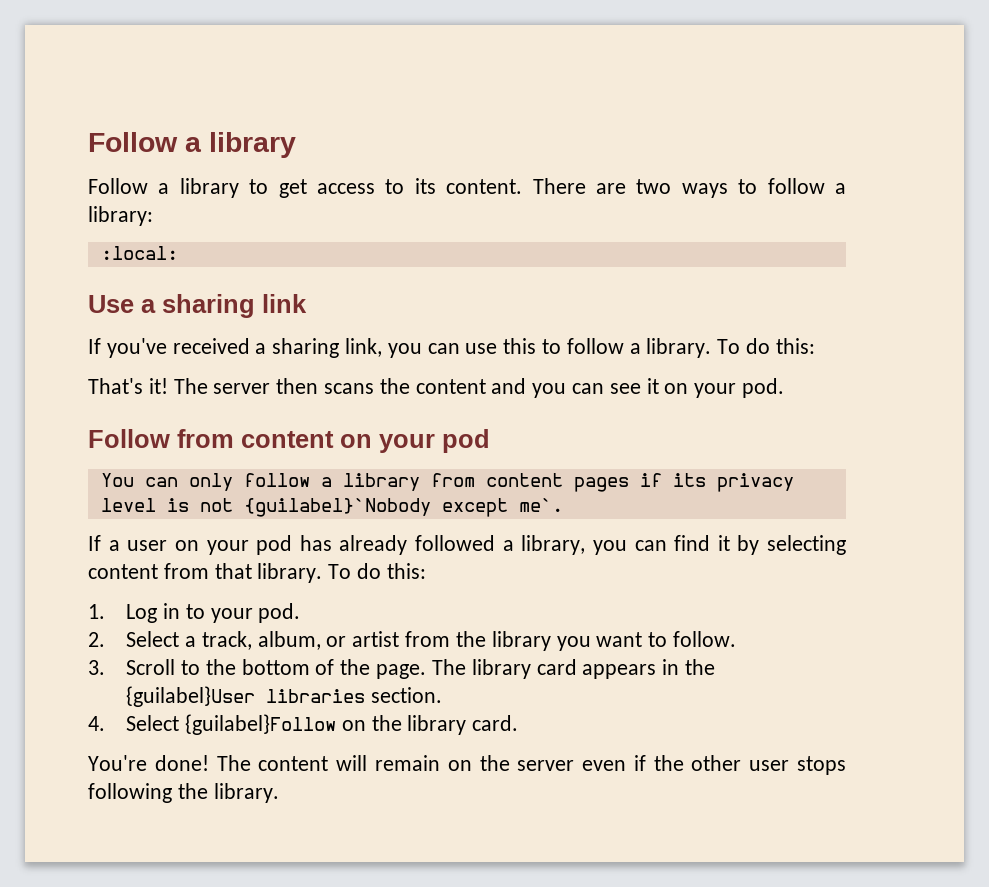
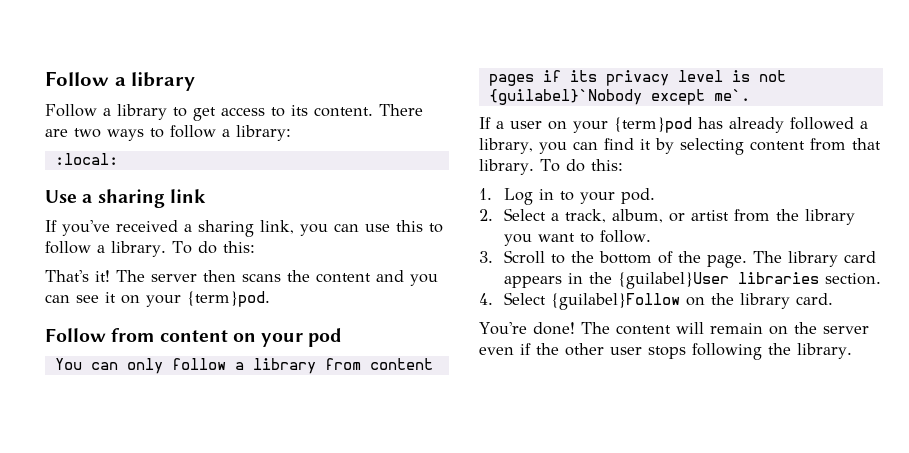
[742,378,785,398] pod. -> [187,291,270,307] {term}pod.
[256,535,293,555] pod -> [614,117,692,133] {term}pod

